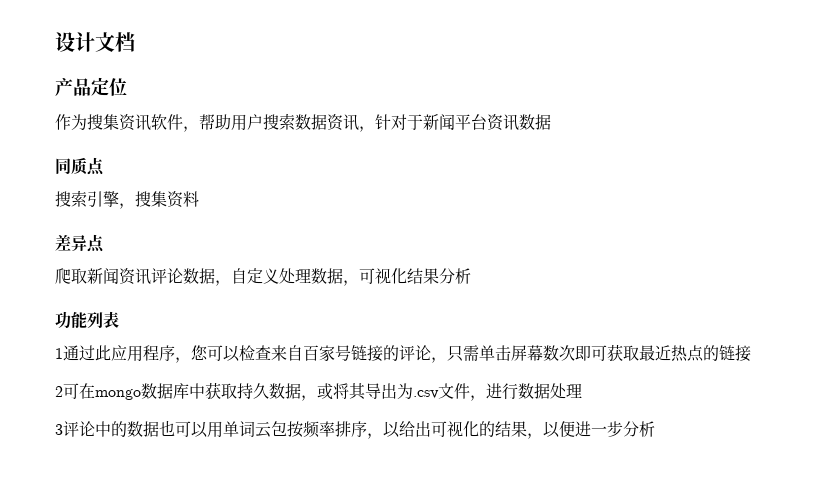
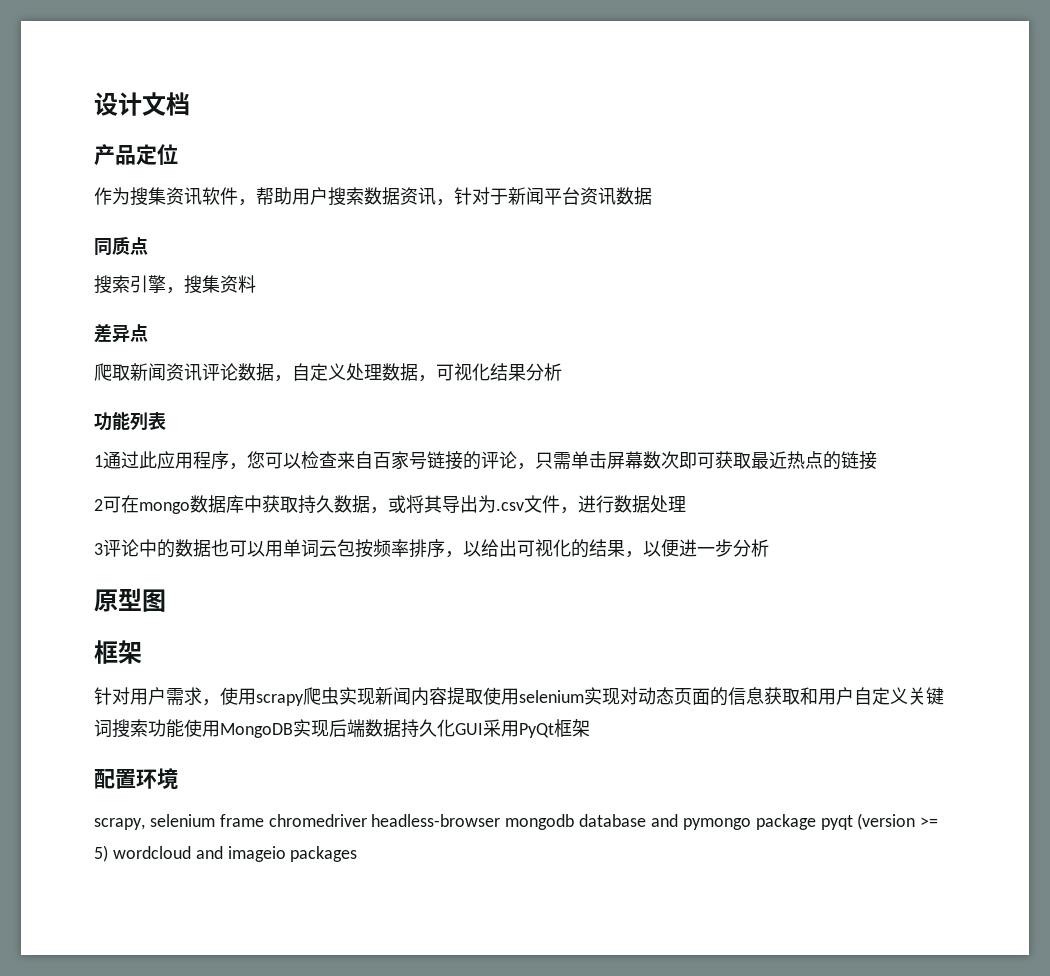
(655, 429) none -> [94,588,166,612] [94,640,142,664] [94,687,944,706] [94,719,590,738] [94,768,178,789] [94,813,939,830] [94,845,358,862] // 原型图 // 框架 // 针对用户需求，使用scrapy爬虫实现新闻内容提取使用selenium实现对动态页面的信息获取和用户自定义关键词搜索功能使用MongoDB实现后端数据持久化GUI采用PyQt框架 // 配置环境 // scrapy, selenium frame chromedriver headless-browser mongodb database and pymongo package pyqt (version >= 5) wordcloud and imageio packages

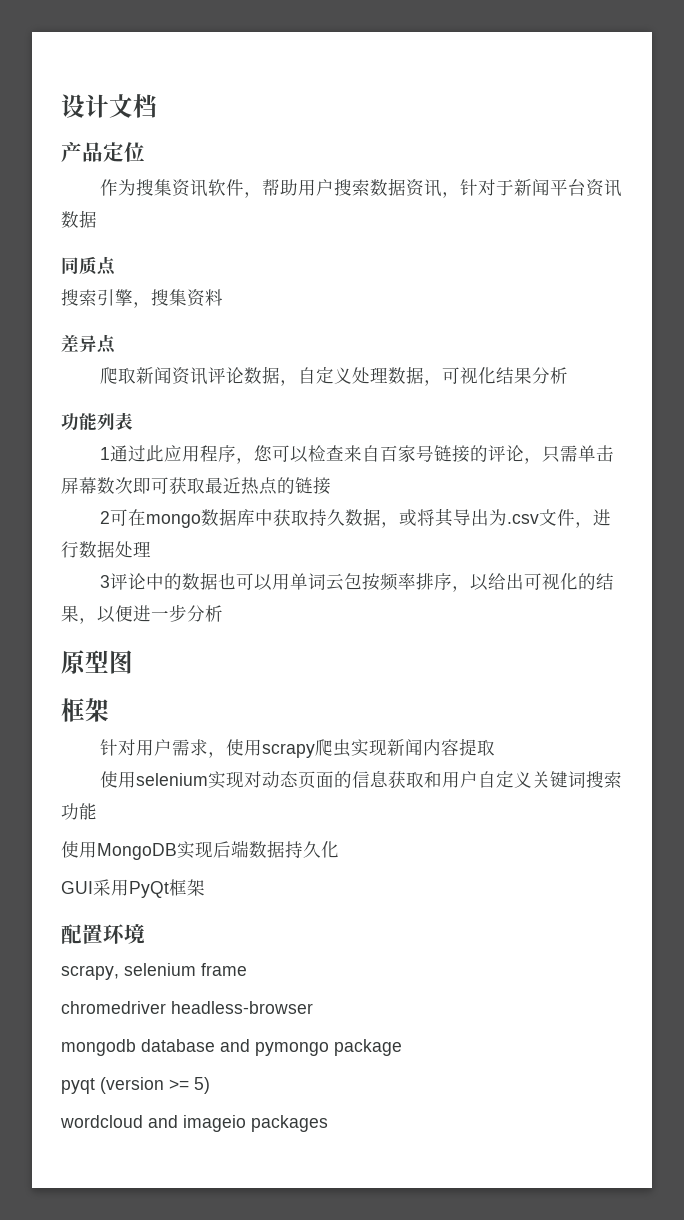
(483, 696) none -> (495, 747) //
(184, 728) none -> (97, 811) //
(455, 728) none -> (339, 849) //
(264, 820) none -> (247, 969) //
(501, 820) none -> (313, 1007) //
(816, 822) none -> (402, 1047) //
(108, 853) none -> (210, 1085) //

